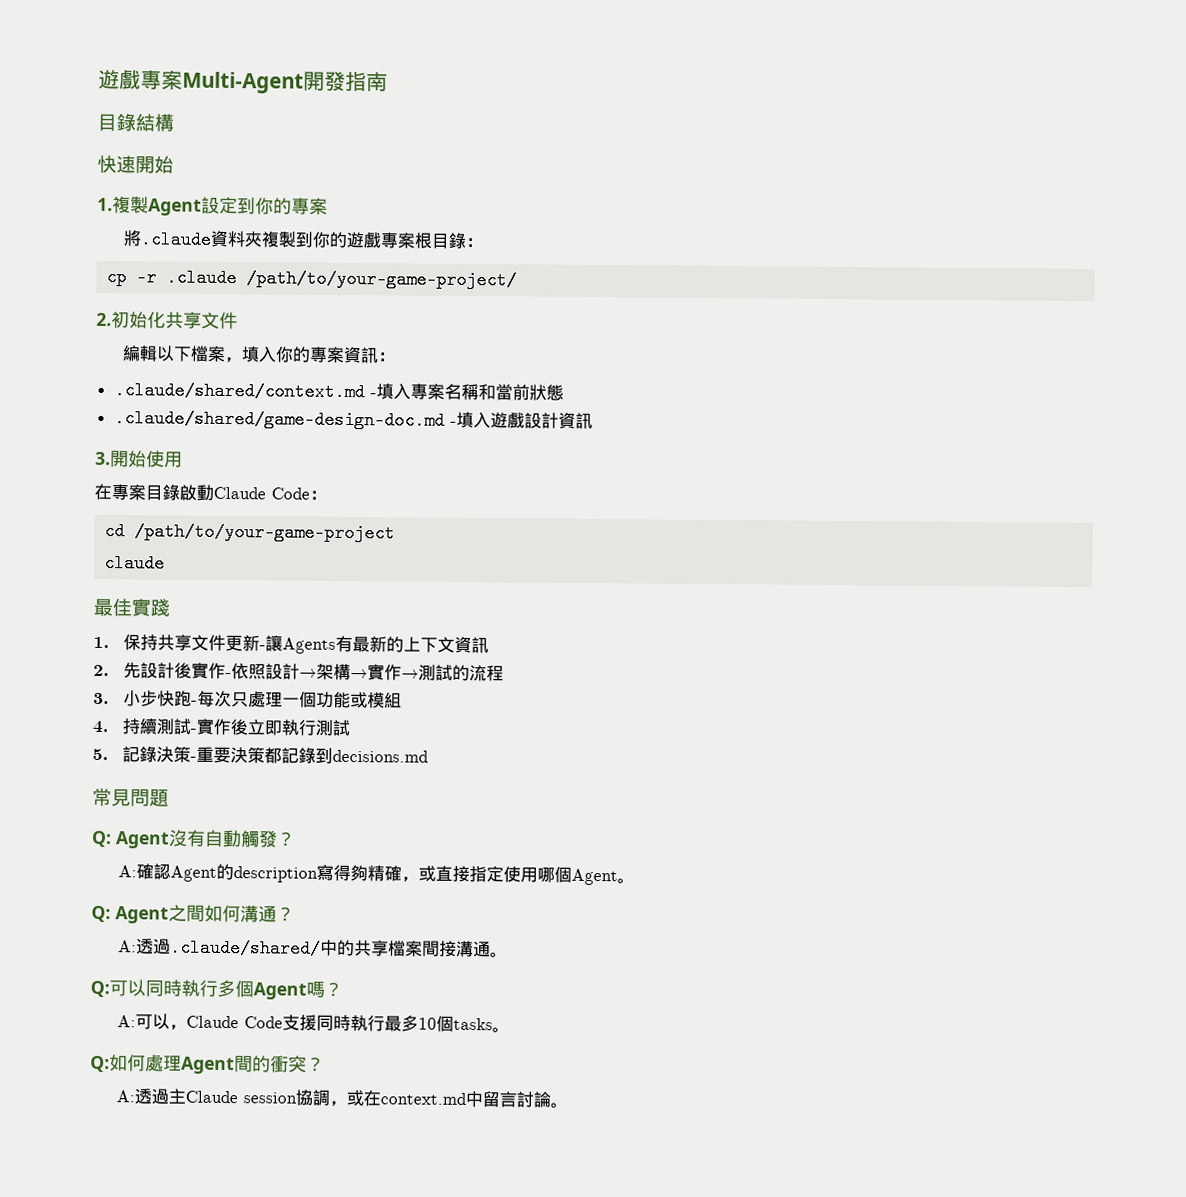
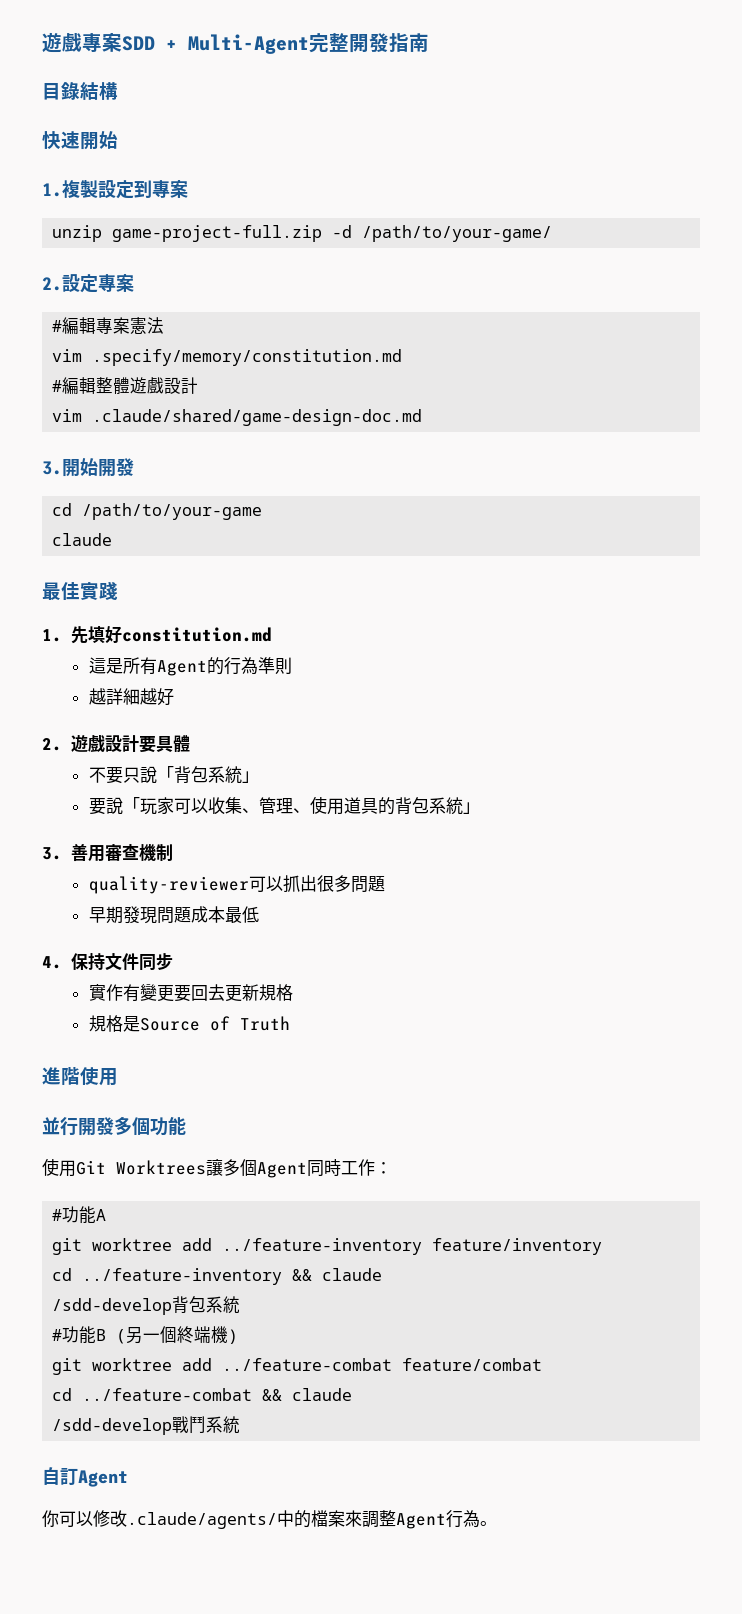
[98,69,304,94] 遊戲專案Multi-Agent -> [42,32,349,54] 遊戲專案SDD + Multi-Agent完整
[148,196,328,216] [122,230,483,249] [106,267,518,290] [96,311,238,330] [121,345,396,364] [113,381,564,402] [113,409,593,430] Agent設定到你的專案 // 將.claude資料夾複製到你的遊戲專案根目錄： // cp -r .claude /path/to/your-game-project/ // 2.初始化共享文件 // 編輯以下檔案，填入你的專案資訊： // .claude/shared/context.md -填入專案名稱和當前狀態 // .claude/shared/game-design-doc.md -填入遊戲設計資訊 -> [98,180,188,199] [52,225,553,242] [42,274,134,293] [52,317,165,334] [52,349,403,366] [52,377,199,394] [52,409,423,426] 設定到專案 // unzip game-project-full.zip -d /path/to/your-game/ // 2.設定專案 // #編輯專案憲法 // vim .specify/memory/constitution.md // #編輯整體遊戲設計 // vim .claude/shared/game-design-doc.md
[146,450,183,468] [94,483,327,501] [104,521,396,543] 使用 // 在專案目錄啟動Claude Code： // cd /path/to/your-game-project -> [98,458,134,477] [52,503,263,520] 開發 // cd /path/to/your-game
[122,634,489,654] [93,662,504,682] [93,690,402,709] [92,718,350,737] [92,746,428,764] [92,787,169,807] [91,829,296,849] [117,863,635,886] [91,904,295,924] [117,938,508,958] [90,979,343,1000] [116,1013,510,1033] [90,1054,325,1075] [115,1088,551,1108] 保持共享文件更新-讓Agents有最新的上下文資訊 // 2.先設計後實作-依照設計→架構→實作→測試的流程 // 3.小步快跑-每次只處理一個功能或模組 // 4.持續測試-實作後立即執行測試 // 5.記錄決策-重要決策都記錄到decisions.md // 常見問題 // Q: Agent沒有自動觸發？ // A:確認Agent的description寫得夠精確，或直接指定使用哪個Agent。 // Q: Agent之間如何溝通？ // A:透過.claude/shared/中的共享檔案間接溝通。 // Q:可以同時執行多個Agent嗎？ // A:可以，Claude Code支援同時執行最多10個tasks。 // Q:如何處理Agent間的衝突？ // A:透過主Claude session協調，或在context.md中留言討論 -> [70,626,272,644] [88,657,292,676] [88,688,174,706] [42,734,190,753] [88,766,259,784] [88,796,480,815] [42,844,173,862] [88,875,385,894] [88,906,259,924] [42,953,173,971] [88,983,293,1002] [88,1015,290,1032] [42,1067,118,1086] [42,1116,186,1136] [42,1158,392,1178] [52,1206,107,1224] [52,1238,603,1255] [52,1268,383,1285] [52,1296,241,1315] [52,1326,239,1344] [52,1358,543,1375] [52,1388,353,1401] [52,1416,241,1435] [42,1467,128,1487] [42,1510,480,1529] 先填好constitution.md // 這是所有Agent的行為準則 // 越詳細越好 // 2.遊戲設計要具體 // 不要只說「背包系統」 // 要說「玩家可以收集、管理、使用道具的背包系統」 // 3.善用審查機制 // quality-reviewer可以抓出很多問題 // 早期發現問題成本最低 // 4.保持文件同步 // 實作有變更要回去更新規格 // 規格是Source of Truth // 進階使用 // 並行開發多個功能 // 使用Git Worktrees讓多個Agent同時工作： // #功能A // git worktree add ../feature-inventory feature/inventory // cd ../feature-inventory && claude // /sdd-develop背包系統 // #功能B (另一個終端機) // git worktree add ../feature-combat feature/combat // cd ../feature-combat && claude // /sdd-develop戰鬥系統 // 自訂Agent // 你可以修改.claude/agents/中的檔案來調整Agent行為

